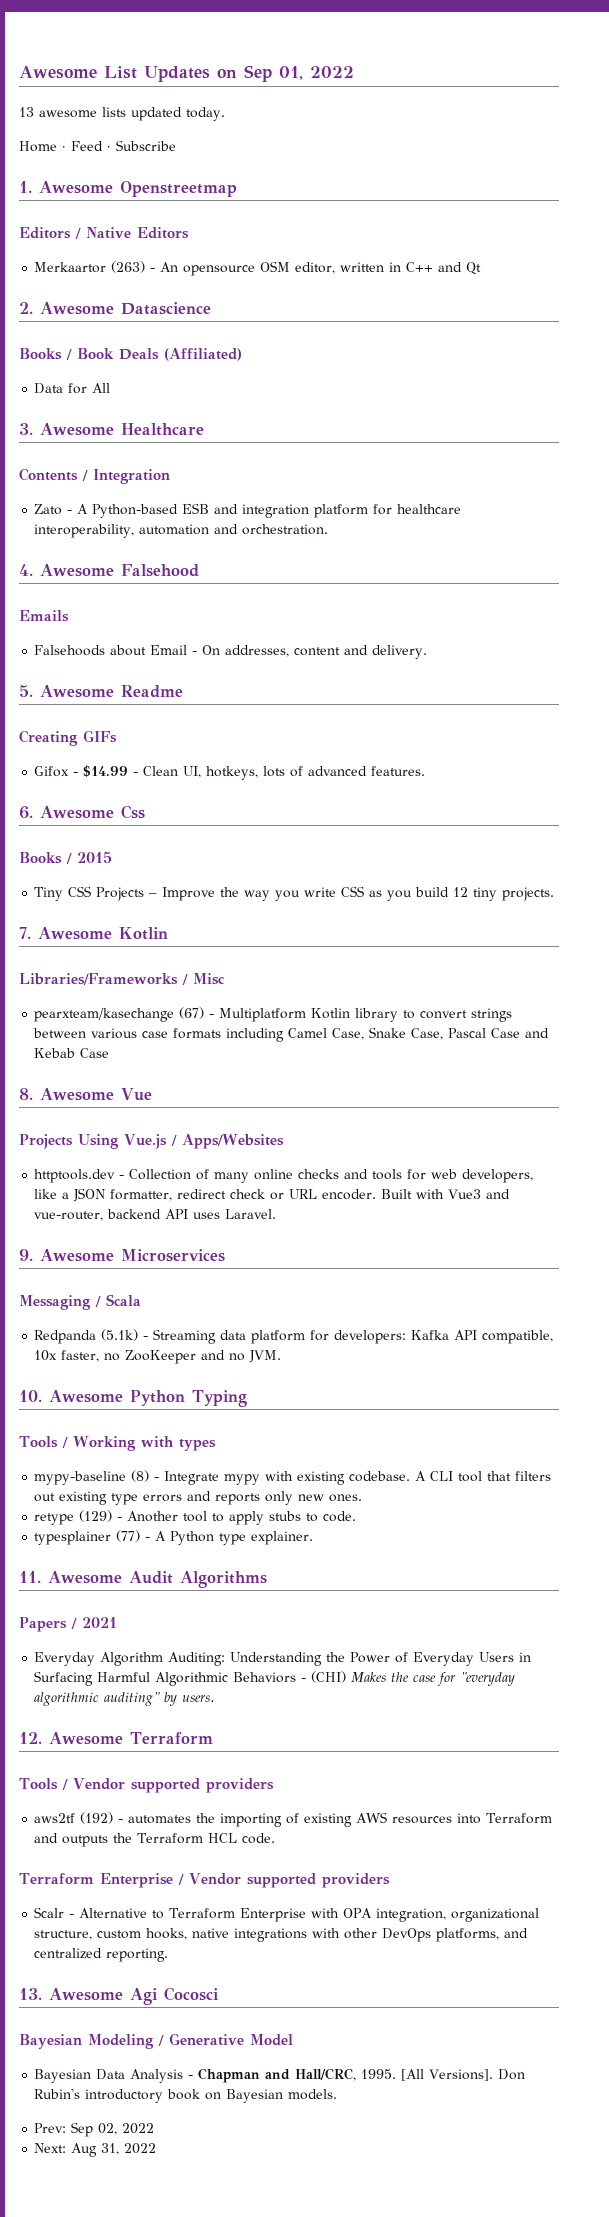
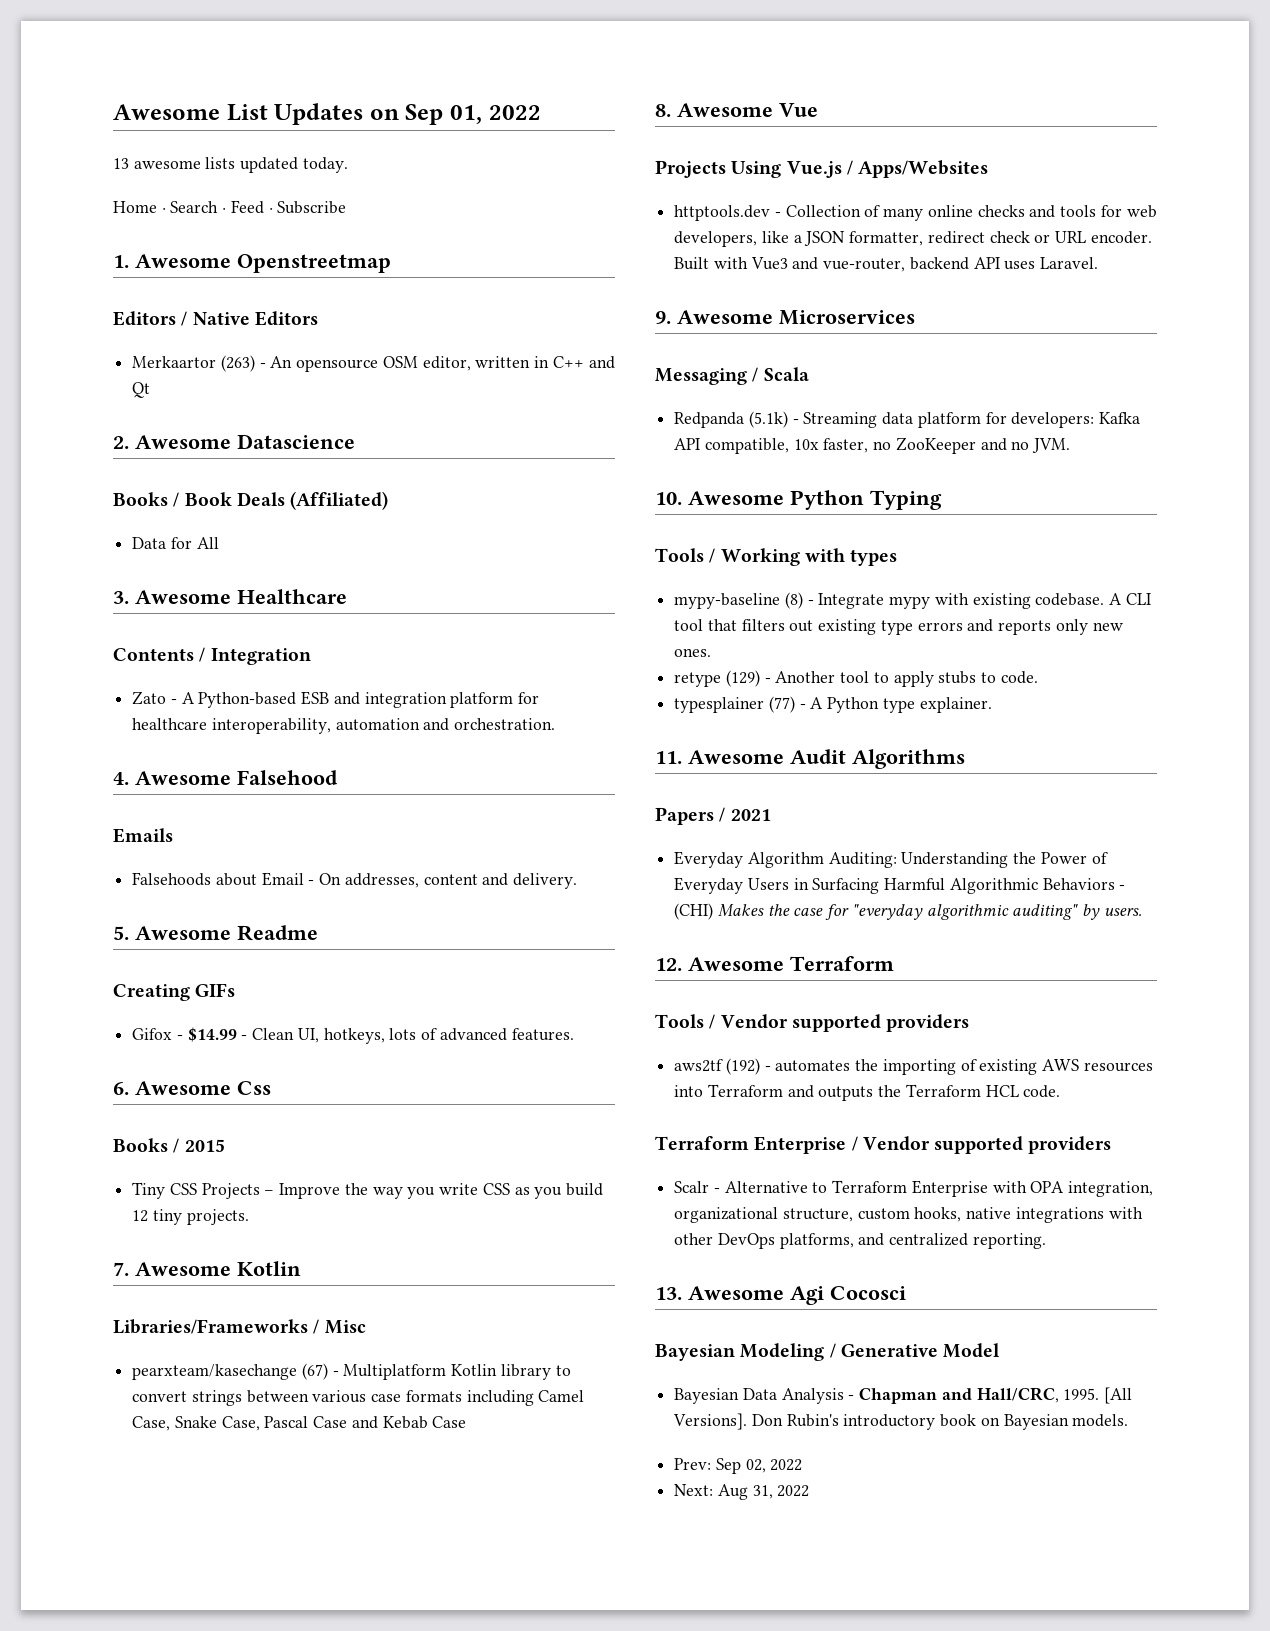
(66, 148) none -> [170,201,227,213] Search ·

